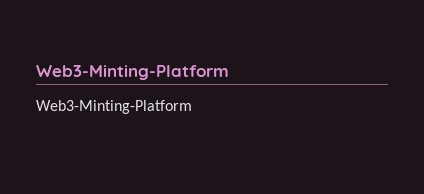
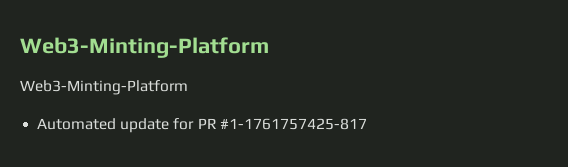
(192, 107) none -> [37,118,367,133] // Automated update for PR #1-1761757425-817

